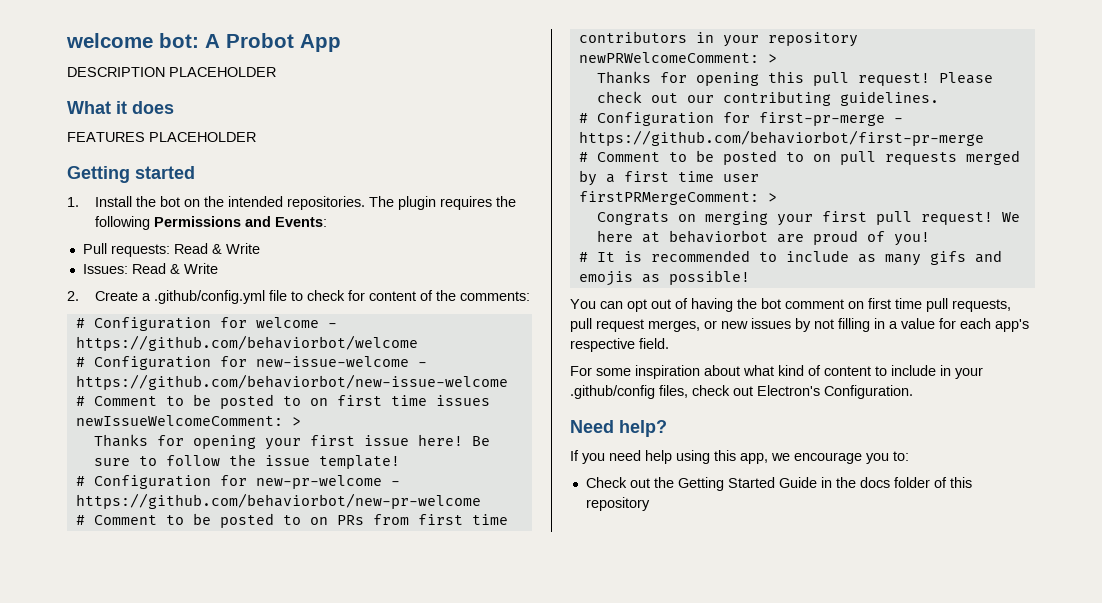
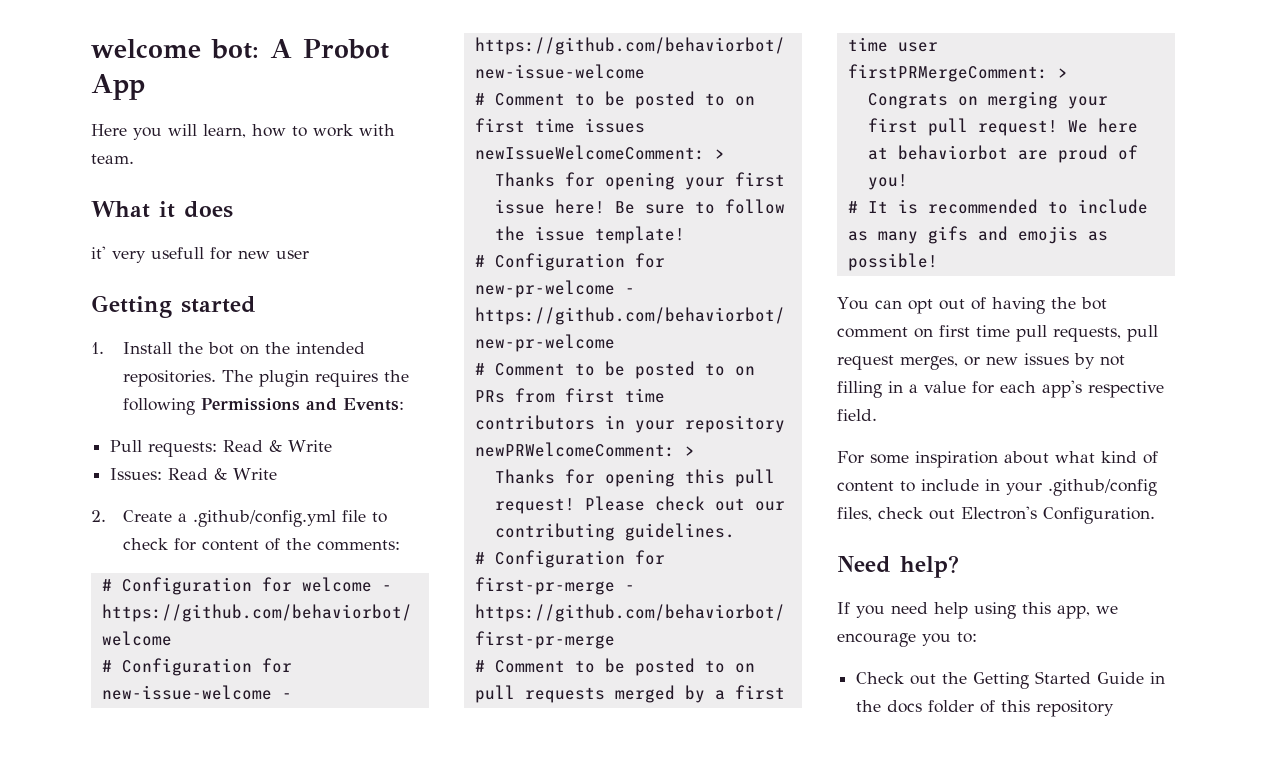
[67,67,276,77] [67,101,174,114] [67,132,256,142] DESCRIPTION PLACEHOLDER // What it does // FEATURES PLACEHOLDER -> [91,124,395,140] [91,154,134,164] [91,201,233,218] [91,246,309,263] Here you will learn, how to work with team. // What it does // it' very usefull for new user

